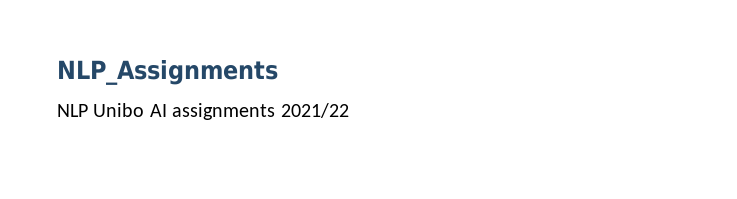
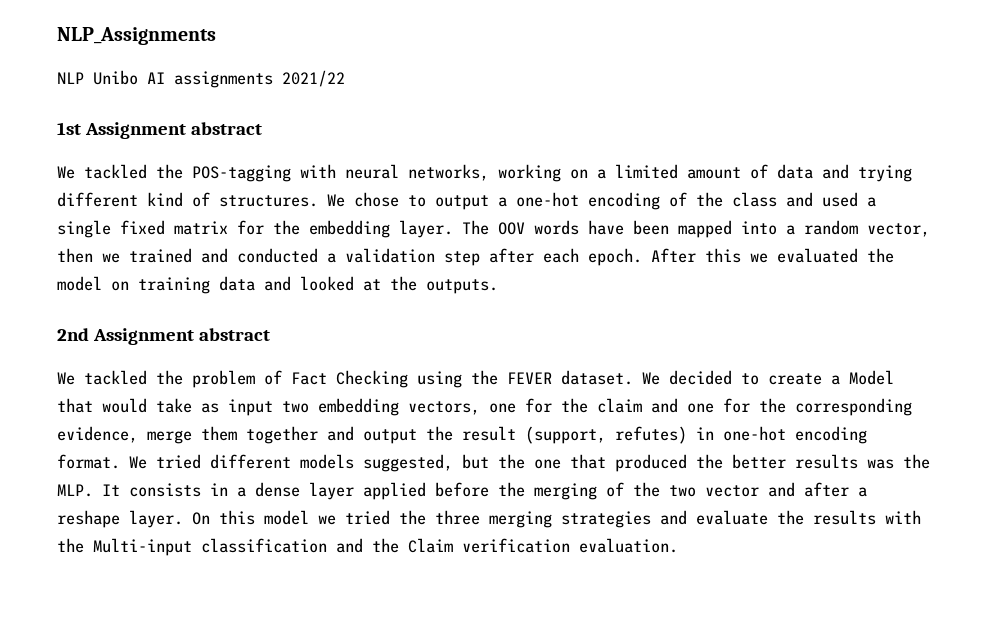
(349, 110) none -> [57,122,262,139] [57,164,912,182] [57,192,876,210] [57,220,930,238] [57,248,894,266] [57,276,498,294] [57,328,270,345] [57,370,894,388] [57,398,912,416] [57,426,867,444] [57,454,930,472] [57,482,867,500] [57,510,921,528] [57,538,678,556] // 1st Assignment abstract // We tackled the POS-tagging with neural networks, working on a limited amount of data and trying different kind of structures. We chose to output a one-hot encoding of the class and used a single fixed matrix for the embedding layer. The OOV words have been mapped into a random vector, then we trained and conducted a validation step after each epoch. After this we evaluated the model on training data and looked at the outputs. // 2nd Assignment abstract // We tackled the problem of Fact Checking using the FEVER dataset. We decided to create a Model that would take as input two embedding vectors, one for the claim and one for the corresponding evidence, merge them together and output the result (support, refutes) in one-hot encoding format. We tried different models suggested, but the one that produced the better results was the MLP. It consists in a dense layer applied before the merging of the two vector and after a reshape layer. On this model we tried the three merging strategies and evaluate the results with the Multi-input classification and the Claim verification evaluation.

